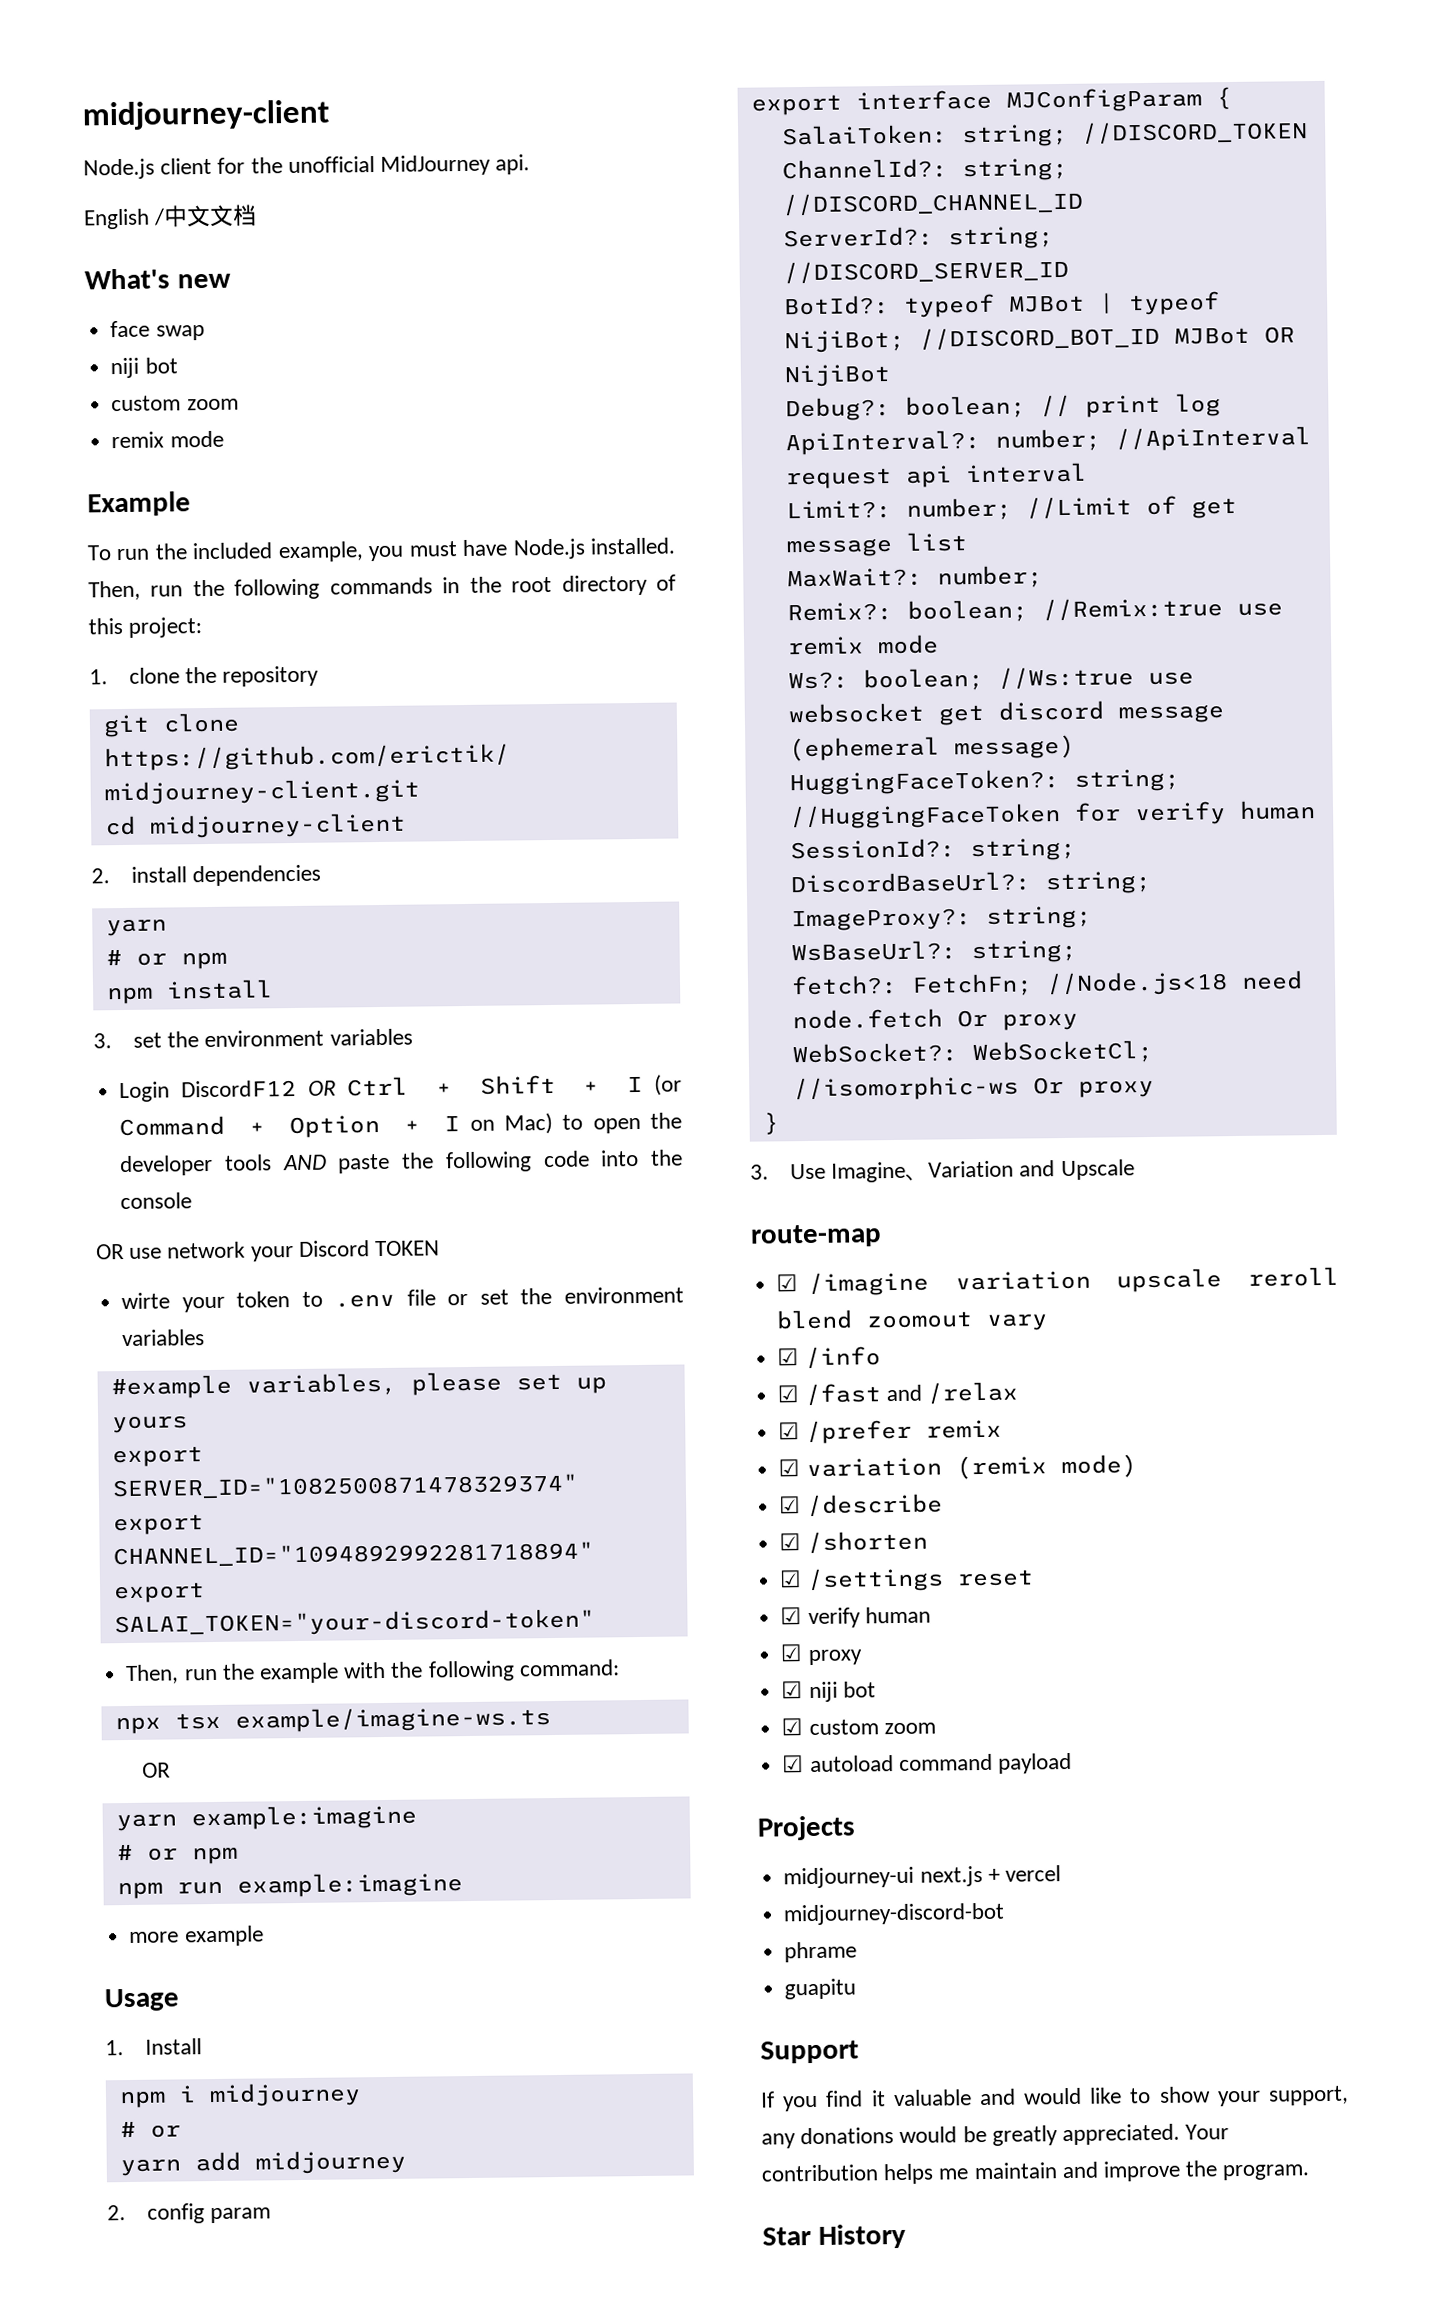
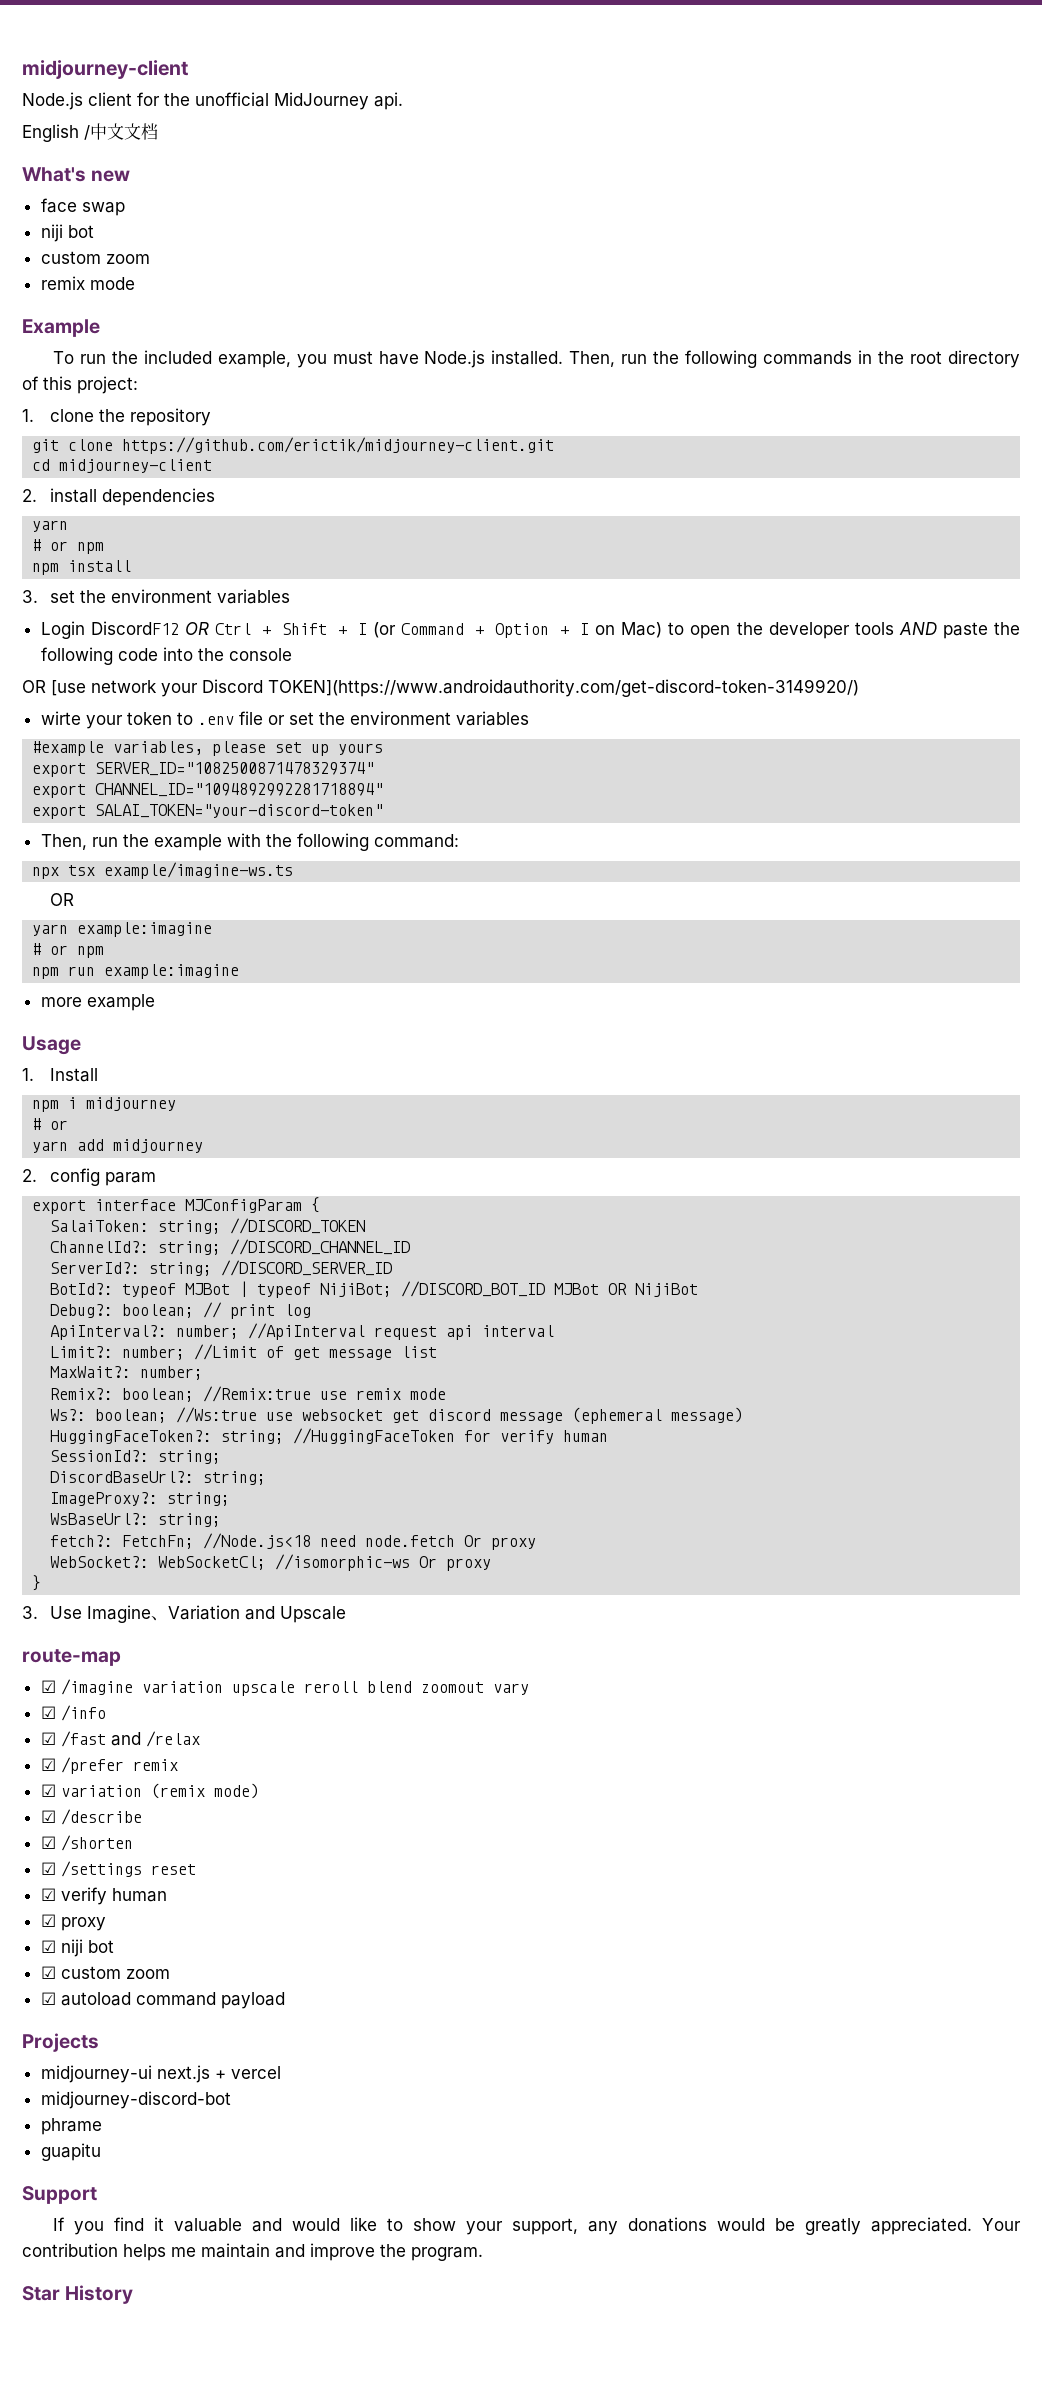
[129,1247,163,1259] use -> [51,680,86,696] [use
[375,1240,441,1257] TOKEN -> [268,679,859,697] TOKEN](https://www.androidauthority.com/get-discord-token-3149920/)

